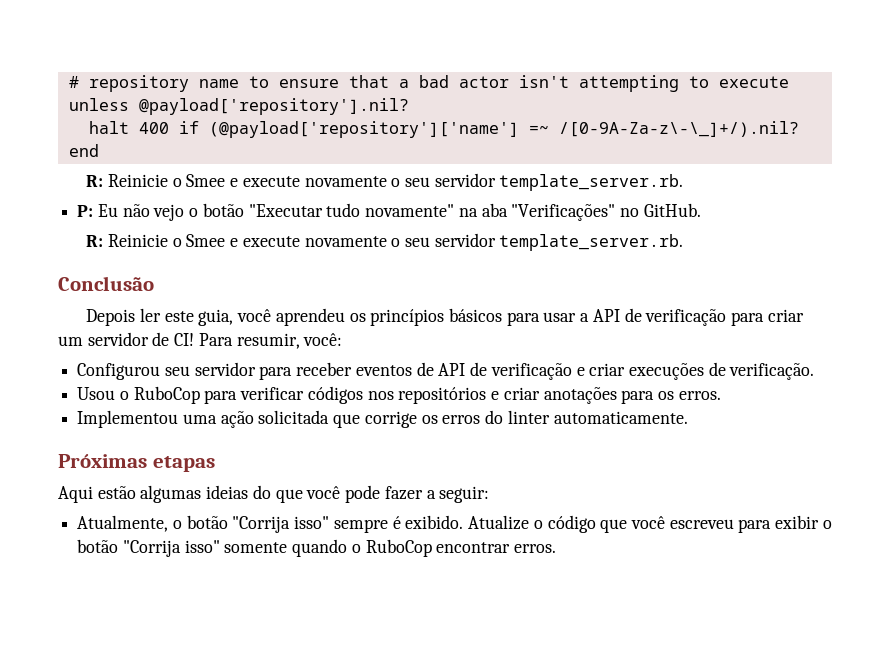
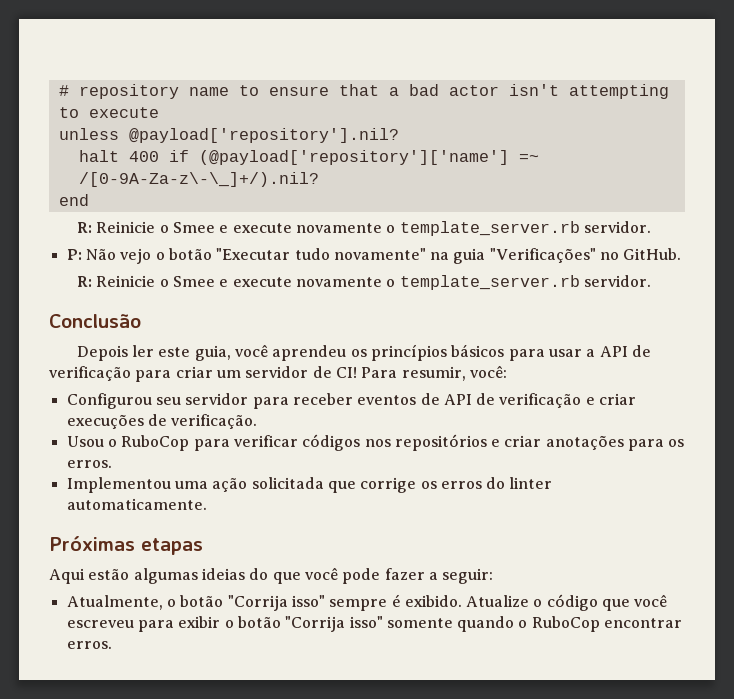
[404,173,684,191] seu servidor template_server.rb. -> [399,221,651,236] template_server.rb servidor.
[97,204,150,217] Eu não -> [85,249,116,260] Não
[481,203,508,217] aba -> [453,248,486,264] guia
[404,233,684,251] seu servidor template_server.rb. -> [399,275,651,290] template_server.rb servidor.

